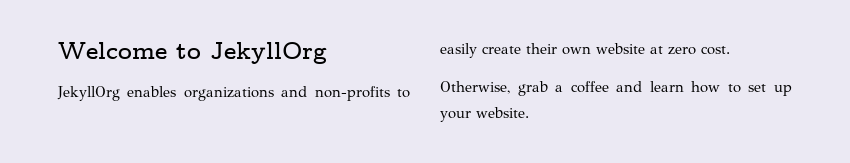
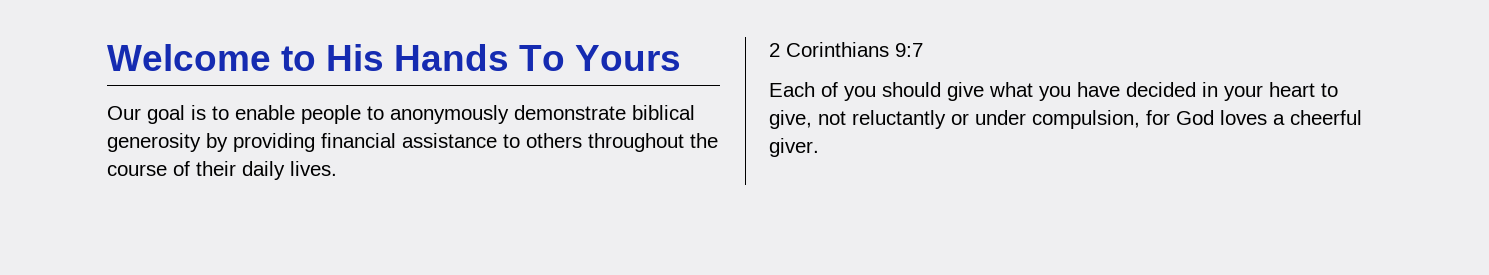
[210,42,327,64] [57,86,410,101] [440,43,730,58] [440,81,792,96] [440,107,529,122] JekyllOrg // JekyllOrg enables organizations and non-profits to easily create their own website at zero cost. // Otherwise, grab a coffee and learn how to set up your website. -> [326,44,681,71] [107,105,695,124] [107,133,718,152] [107,161,337,180] [769,42,923,57] [769,82,1338,101] [769,110,1362,129] [769,138,819,157] His Hands To Yours // Our goal is to enable people to anonymously demonstrate biblical generosity by providing financial assistance to others throughout the course of their daily lives. // 2 Corinthians 9:7 // Each of you should give what you have decided in your heart to give, not reluctantly or under compulsion, for God loves a cheerful giver.

